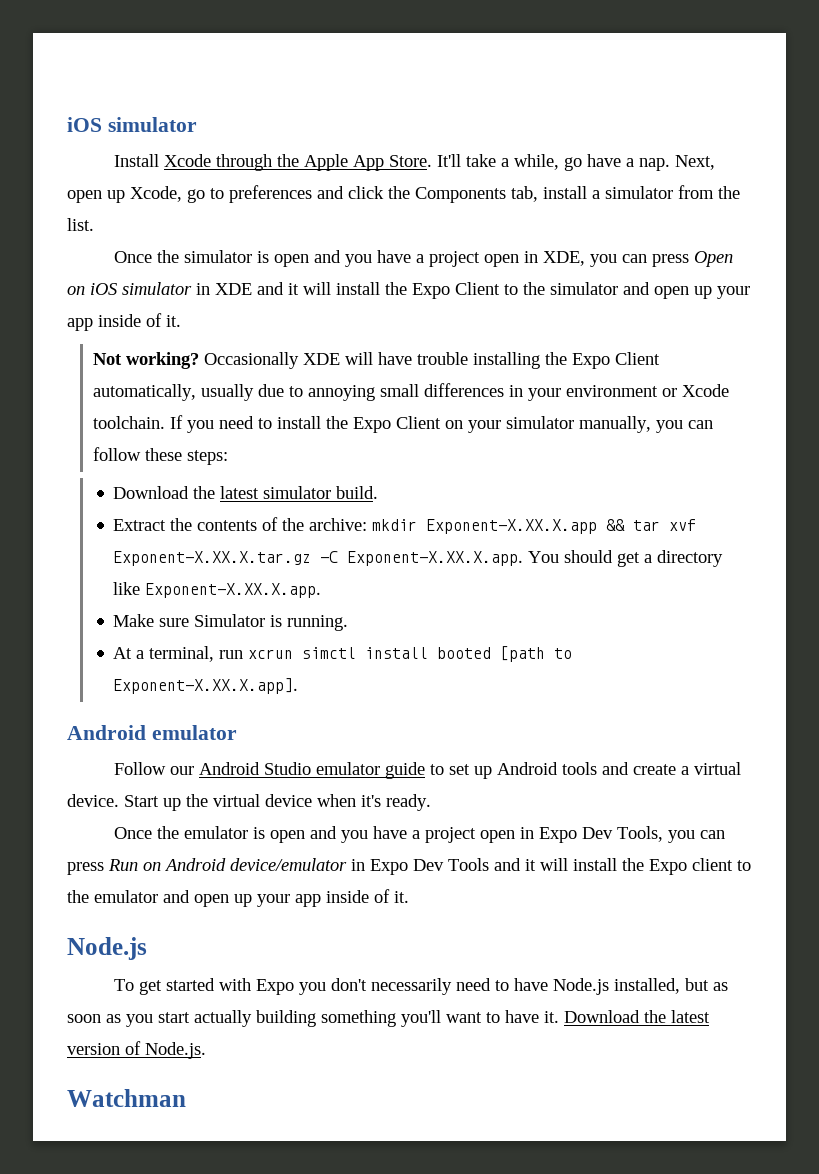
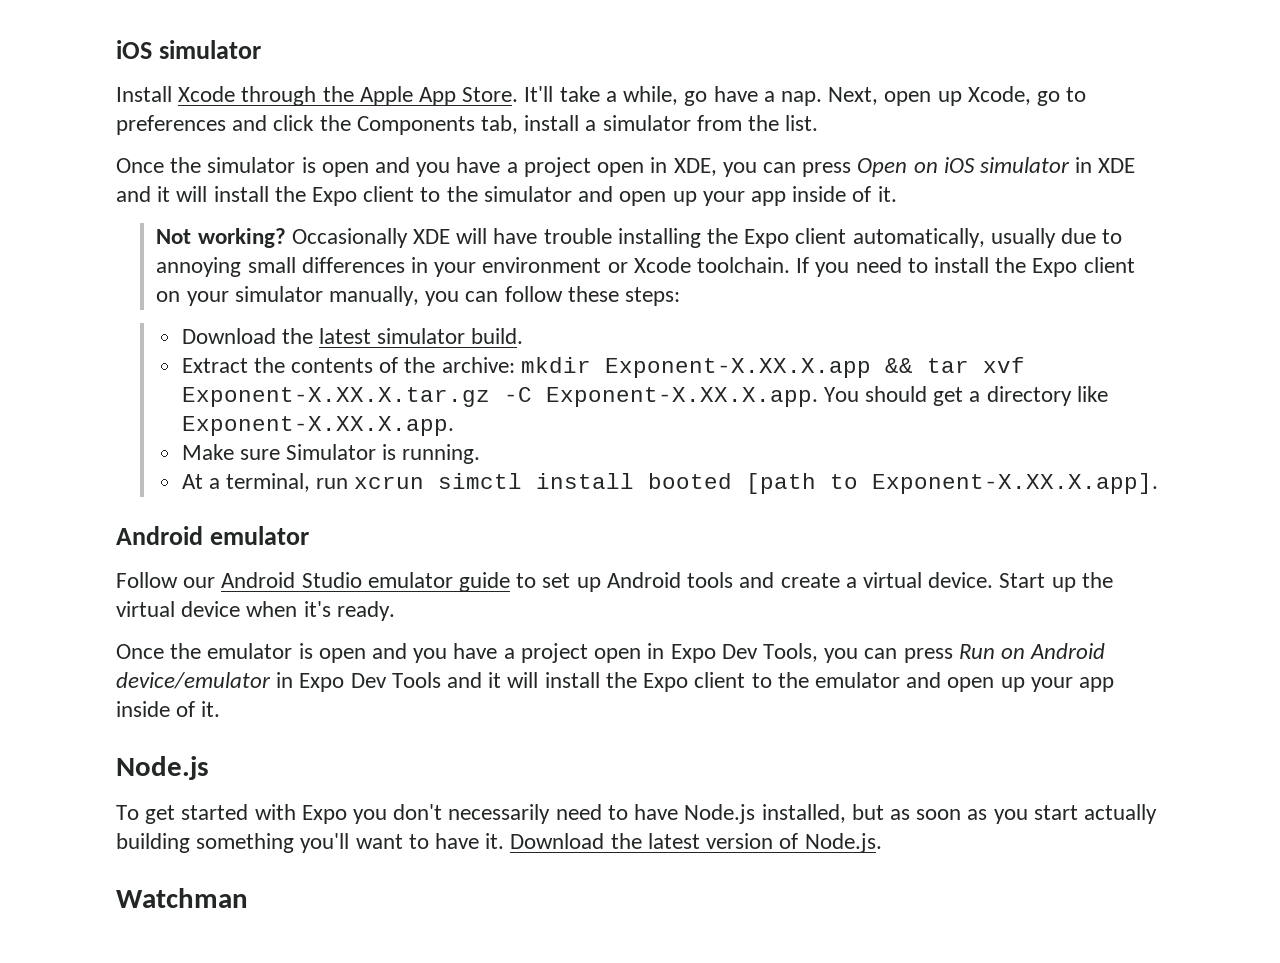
[455,282,500,295] Client -> [363,186,415,202] client
[615,352,661,365] Client -> [795,228,847,244] client
[396,416,442,429] Client -> [1083,257,1135,273] client

